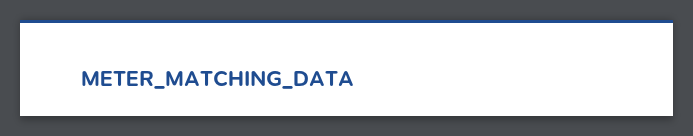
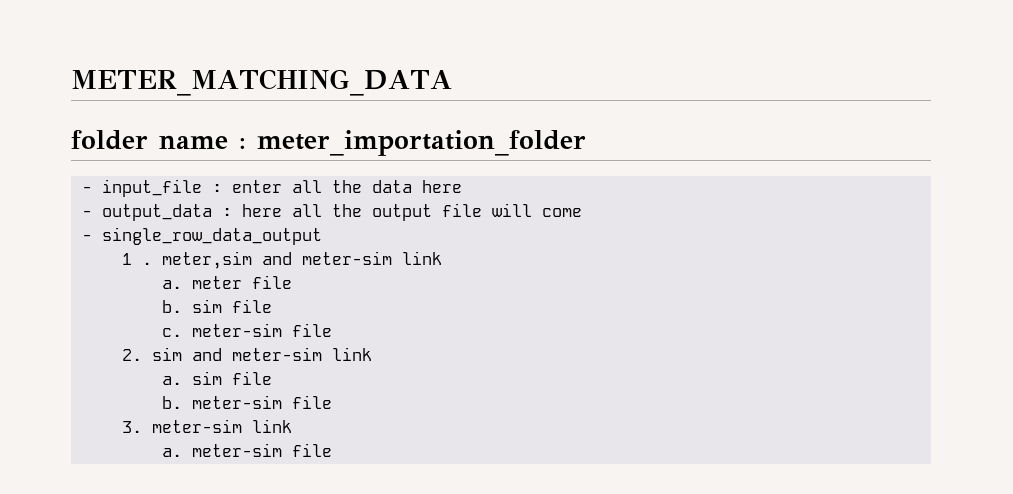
(354, 79) none -> [71,130,586,156] [81,179,462,197] [81,203,582,221] [81,227,322,245] [121,251,442,269] [161,275,292,289] [161,299,272,313] [161,323,332,337] [121,347,372,361] [161,371,272,385] [161,395,332,409] [121,419,292,433] [161,443,332,457] // folder name : meter_importation_folder // - input_file : enter all the data here // - output_data : here all the output file will come // - single_row_data_output // 1 . meter,sim and meter-sim link // a. meter file // b. sim file // c. meter-sim file // 2. sim and meter-sim link // a. sim file // b. meter-sim file // 3. meter-sim link // a. meter-sim file

